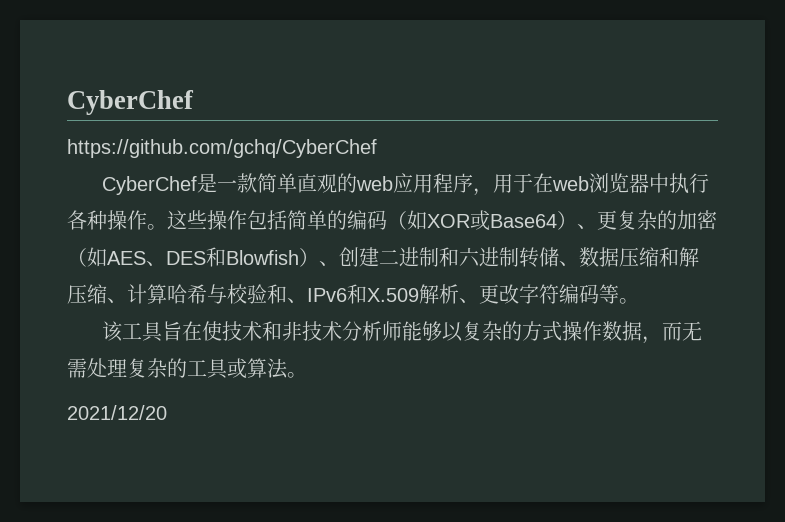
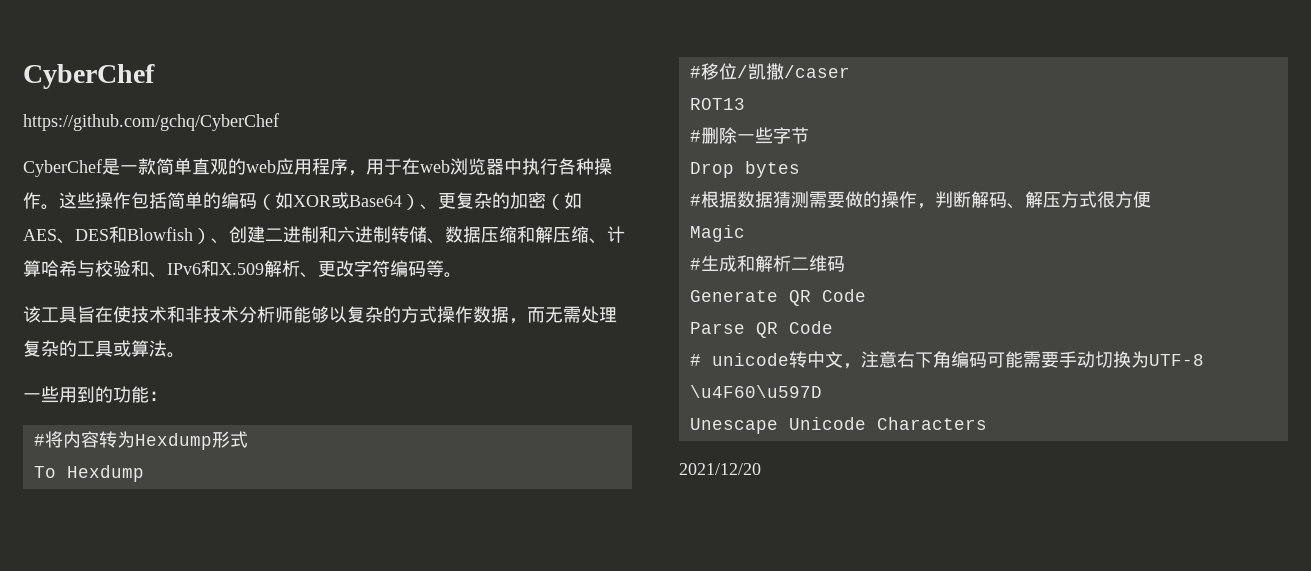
(307, 375) none -> [23,386,167,403] [33,431,248,450] [33,465,144,482] [689,63,850,80] [689,98,745,110] [689,127,809,144] [689,161,800,178] [689,191,1151,209] [689,225,745,242] [689,255,845,272] [689,289,866,306] [689,321,833,338] [689,351,1204,369] [689,385,822,398] [689,417,987,434] // 一些用到的功能： // #将内容转为Hexdump形式 // To Hexdump // #移位/凯撒/caser // ROT13 // #删除一些字节 // Drop bytes // #根据数据猜测需要做的操作，判断解码、解压方式很方便 // Magic // #生成和解析二维码 // Generate QR Code // Parse QR Code // # unicode转中文，注意右下角编码可能需要手动切换为UTF-8 \u4F60\u597D // Unescape Unicode Characters

